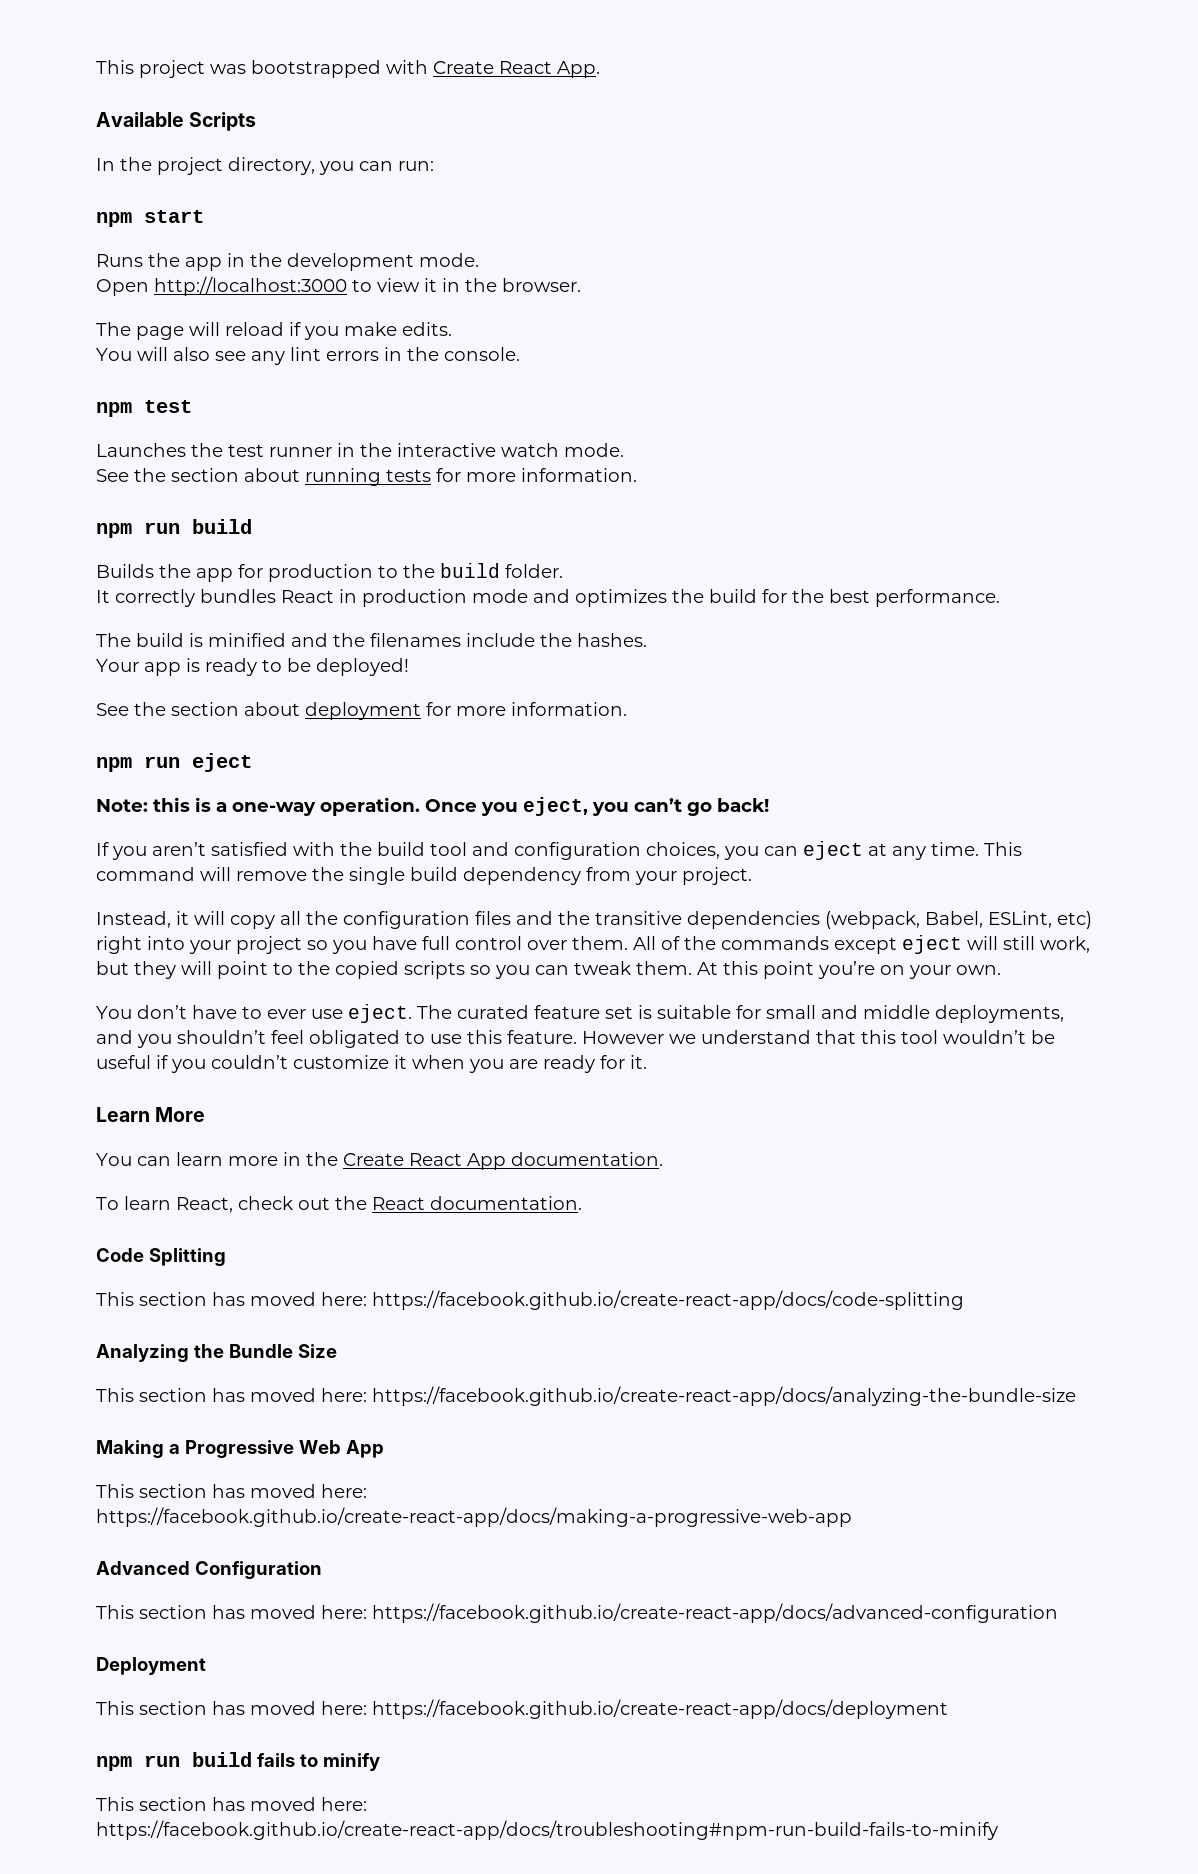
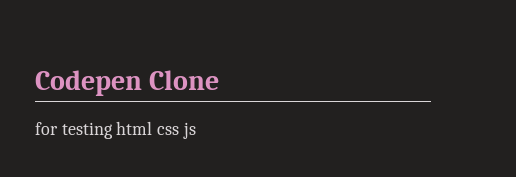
[96,60,600,78] [96,112,257,131] [96,157,434,175] [96,210,204,227] [96,253,479,271] [96,276,581,296] [96,322,452,340] [96,347,520,365] [96,400,192,417] [96,443,624,457] [96,468,637,486] [96,519,252,538] [96,563,563,582] [96,589,1000,607] [96,633,647,647] [96,658,409,676] [96,702,627,720] [96,753,252,772] [96,797,769,816] [96,841,1022,860] [96,867,752,885] [96,911,1092,929] [96,935,1090,954] [96,961,1001,979] [96,1004,1064,1023] [96,1030,1055,1048] [96,1055,647,1073] [96,1107,206,1122] [96,1152,663,1170] [96,1196,582,1213] [96,1248,226,1266] [96,1290,964,1310] [96,1344,337,1362] [96,1386,1076,1406] [96,1440,384,1458] [96,1484,367,1498] [96,1507,852,1527] [96,1561,322,1579] [96,1603,1058,1623] [96,1657,206,1675] [96,1699,948,1719] [96,1752,380,1771] [96,1797,367,1811] [96,1820,998,1840] This project was bootstrapped with Create React App. // Available Scripts // In the project directory, you can run: // npm start // Runs the app in the development mode. // Open http://localhost:3000 to view it in the browser. // The page will reload if you make edits. // You will also see any lint errors in the console. // npm test // Launches the test runner in the interactive watch mode. // See the section about running tests for more information. // npm run build // Builds the app for production to the build folder. // It correctly bundles React in production mode and optimizes the build for the best performance. // The build is minified and the filenames include the hashes. // Your app is ready to be deployed! // See the section about deployment for more information. // npm run eject // Note: this is a one-way operation. Once you eject, you can’t go back! // If you aren’t satisfied with the build tool and configuration choices, you can eject at any time. This command will remove the single build dependency from your project. // Instead, it will copy all the configuration files and the transitive dependencies (webpack, Babel, ESLint, etc) right into your project so you have full control over them. All of the commands except eject will still work, but they will point to the copied scripts so you can tweak them. At this point you’re on your own. // You don’t have to ever use eject. The curated feature set is suitable for small and middle deployments, and you shouldn’t feel obligated to use this feature. However we understand that this tool wouldn’t be useful if you couldn’t customize it when you are ready for it. // Learn More // You can learn more in the Create React App documentation. // To learn React, check out the React documentation. // Code Splitting // This section has moved here: https://facebook.github.io/create-react-app/docs/code-splitting // Analyzing the Bundle Size // This section has moved here: https://facebook.github.io/create-react-app/docs/analyzing-the-bundle-size // Making a Progressive Web App // This section has moved here: https://facebook.github.io/create-react-app/docs/making-a-progressive-web-app // Advanced Configuration // This section has moved here: https://facebook.github.io/create-react-app/docs/advanced-configuration // Deployment // This section has moved here: https://facebook.github.io/create-react-app/docs/deployment // npm run build fails to minify // This section has moved here: https://facebook.github.io/create-react-app/docs/troubleshooting#npm-run-build-fails-to-minify -> [35,70,220,96] [35,121,196,139] Codepen Clone // for testing html css js

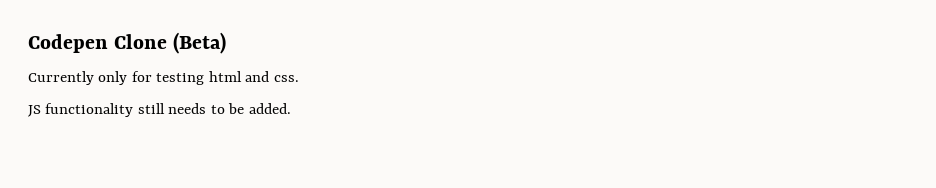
[35,121,196,139] // for testing html css js -> [173,32,227,54] [28,71,299,85] [28,103,291,117] (Beta) // Currently only for testing html and css. // JS functionality still needs to be added.

